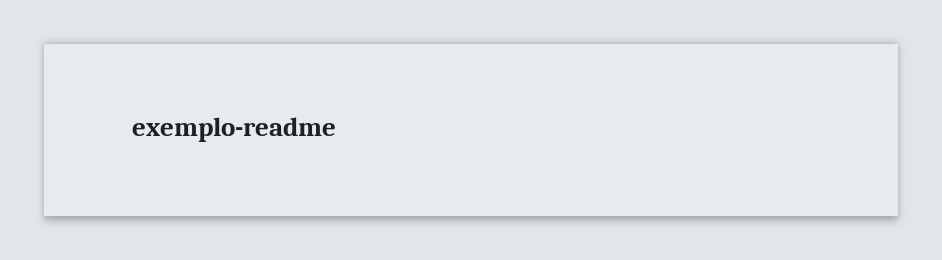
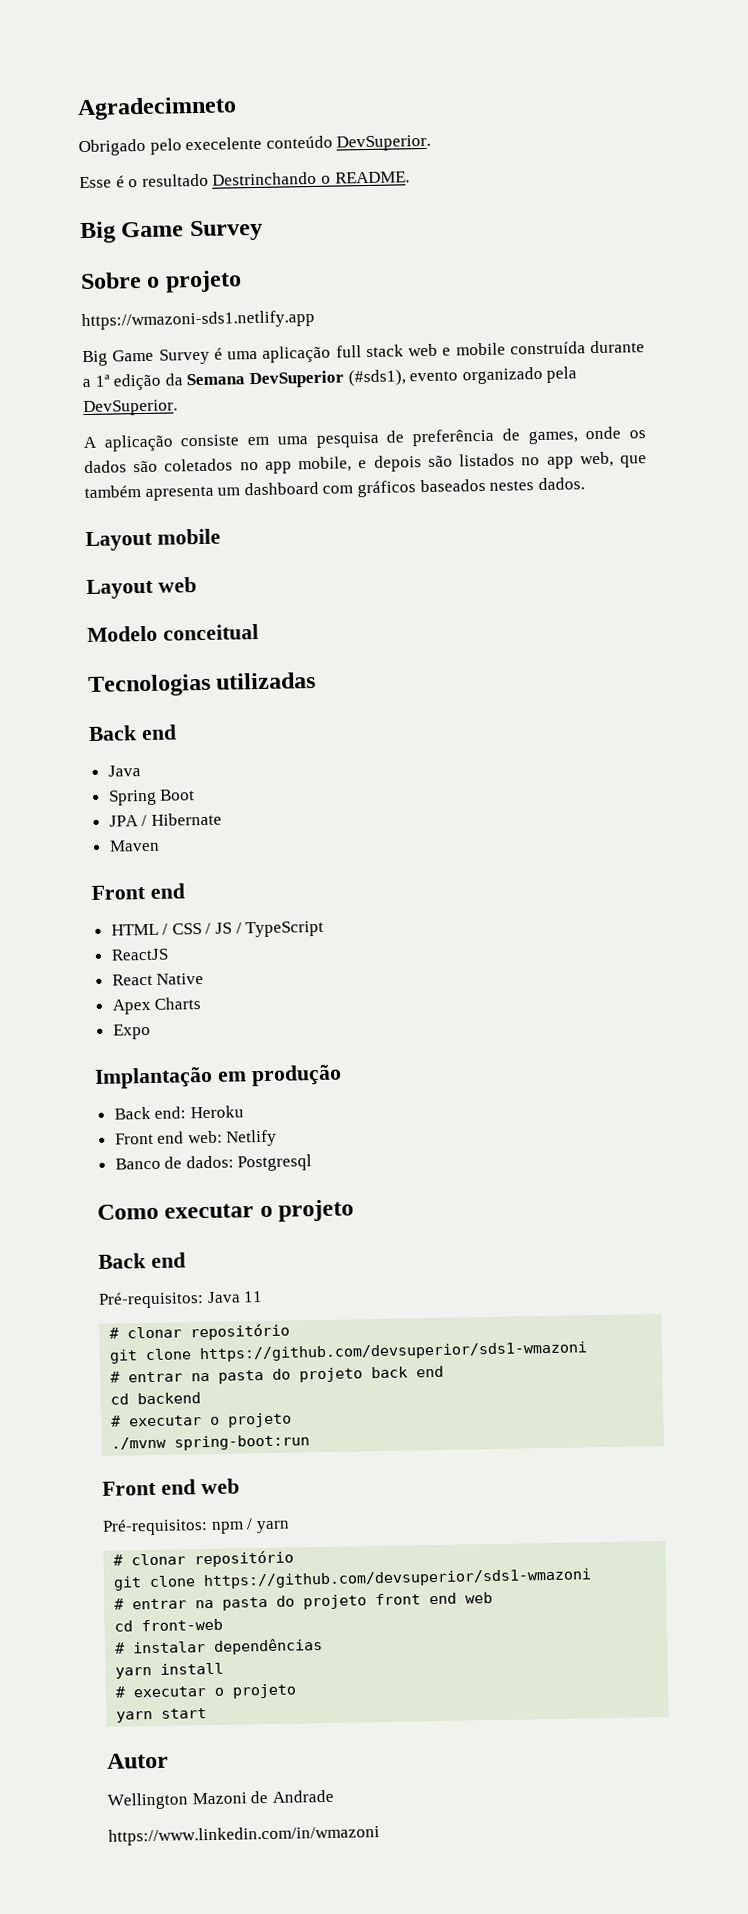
[132,117,336,142] exemplo-readme -> [77,96,237,121] [78,134,432,157] [79,171,410,189] [79,219,263,244] [80,270,242,293] [81,309,315,331] [82,340,645,367] [82,366,578,391] [83,399,178,417] [83,426,647,452] [84,451,647,474] [84,477,585,501] [85,528,221,552] [86,577,197,600] [87,623,259,643] [88,671,317,697] [88,724,177,741] [107,765,141,777] [108,789,196,806] [108,812,222,827] [108,839,160,852] [91,883,185,900] [110,920,325,938] [110,948,169,961] [111,972,205,986] [111,997,202,1015] [112,1023,151,1040] [94,1064,342,1089] [113,1105,244,1120] [114,1129,278,1147] [114,1154,313,1172] [97,1199,355,1222] [98,1252,186,1269] [98,1291,264,1309] [109,1323,291,1341] [109,1341,589,1364] [110,1365,445,1384] [110,1392,202,1405] [111,1412,293,1428] [111,1434,311,1451] [102,1478,240,1496] [102,1518,290,1536] [113,1550,295,1568] [113,1568,593,1591] [114,1591,494,1611] [114,1618,224,1632] [115,1638,324,1655] [115,1662,225,1679] [115,1683,298,1699] [116,1708,208,1723] [107,1752,169,1769] [107,1789,334,1810] [108,1825,380,1846] Agradecimneto // Obrigado pelo execelente conteúdo DevSuperior. // Esse é o resultado Destrinchando o README. // Big Game Survey // Sobre o projeto // https://wmazoni-sds1.netlify.app // Big Game Survey é uma aplicação full stack web e mobile construída durante a 1ª edição da Semana DevSuperior (#sds1), evento organizado pela DevSuperior. // A aplicação consiste em uma pesquisa de preferência de games, onde os dados são coletados no app mobile, e depois são listados no app web, que também apresenta um dashboard com gráficos baseados nestes dados. // Layout mobile // Layout web // Modelo conceitual // Tecnologias utilizadas // Back end // Java // Spring Boot // JPA / Hibernate // Maven // Front end // HTML / CSS / JS / TypeScript // ReactJS // React Native // Apex Charts // Expo // Implantação em produção // Back end: Heroku // Front end web: Netlify // Banco de dados: Postgresql // Como executar o projeto // Back end // Pré-requisitos: Java 11 // # clonar repositório // git clone https://github.com/devsuperior/sds1-wmazoni // # entrar na pasta do projeto back end // cd backend // # executar o projeto // ./mvnw spring-boot:run // Front end web // Pré-requisitos: npm / yarn // # clonar repositório // git clone https://github.com/devsuperior/sds1-wmazoni // # entrar na pasta do projeto front end web // cd front-web // # instalar dependências // yarn install // # executar o projeto // yarn start // Autor // Wellington Mazoni de Andrade // https://www.linkedin.com/in/wmazoni

